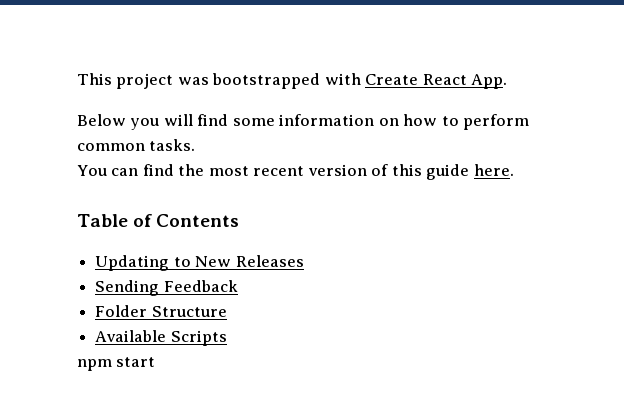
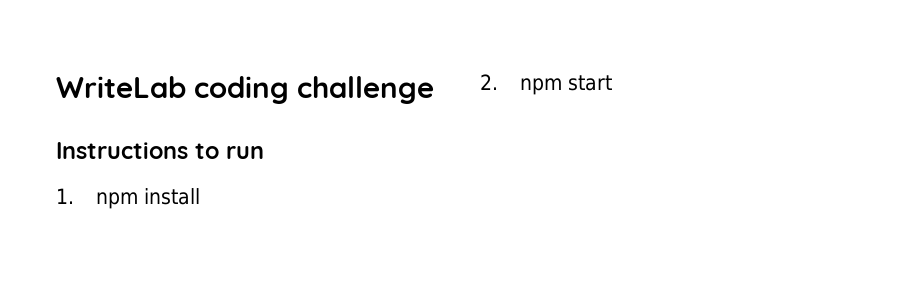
[77,73,508,89] [77,114,530,130] [77,139,196,151] [77,164,514,180] [77,214,240,227] [95,255,304,271] [95,280,238,296] [95,305,227,317] [95,330,227,346] This project was bootstrapped with Create React App. // Below you will find some information on how to perform common tasks. // You can find the most recent version of this guide here. // Table of Contents // Updating to New Releases // Sending Feedback // Folder Structure // Available Scripts // -> [56,76,434,104] [56,142,264,159] [56,188,201,209] [480,74,498,90] WriteLab coding challenge // Instructions to run // 1. npm install // 2.

